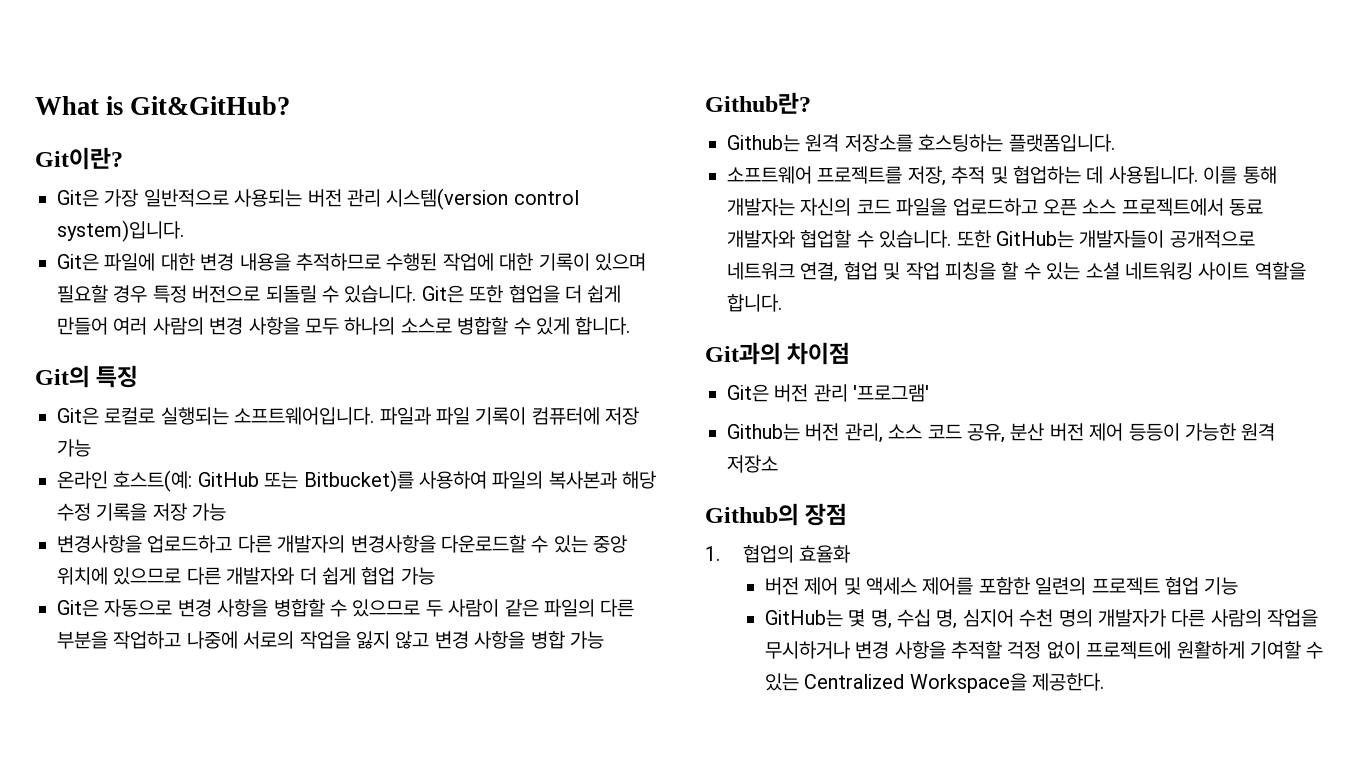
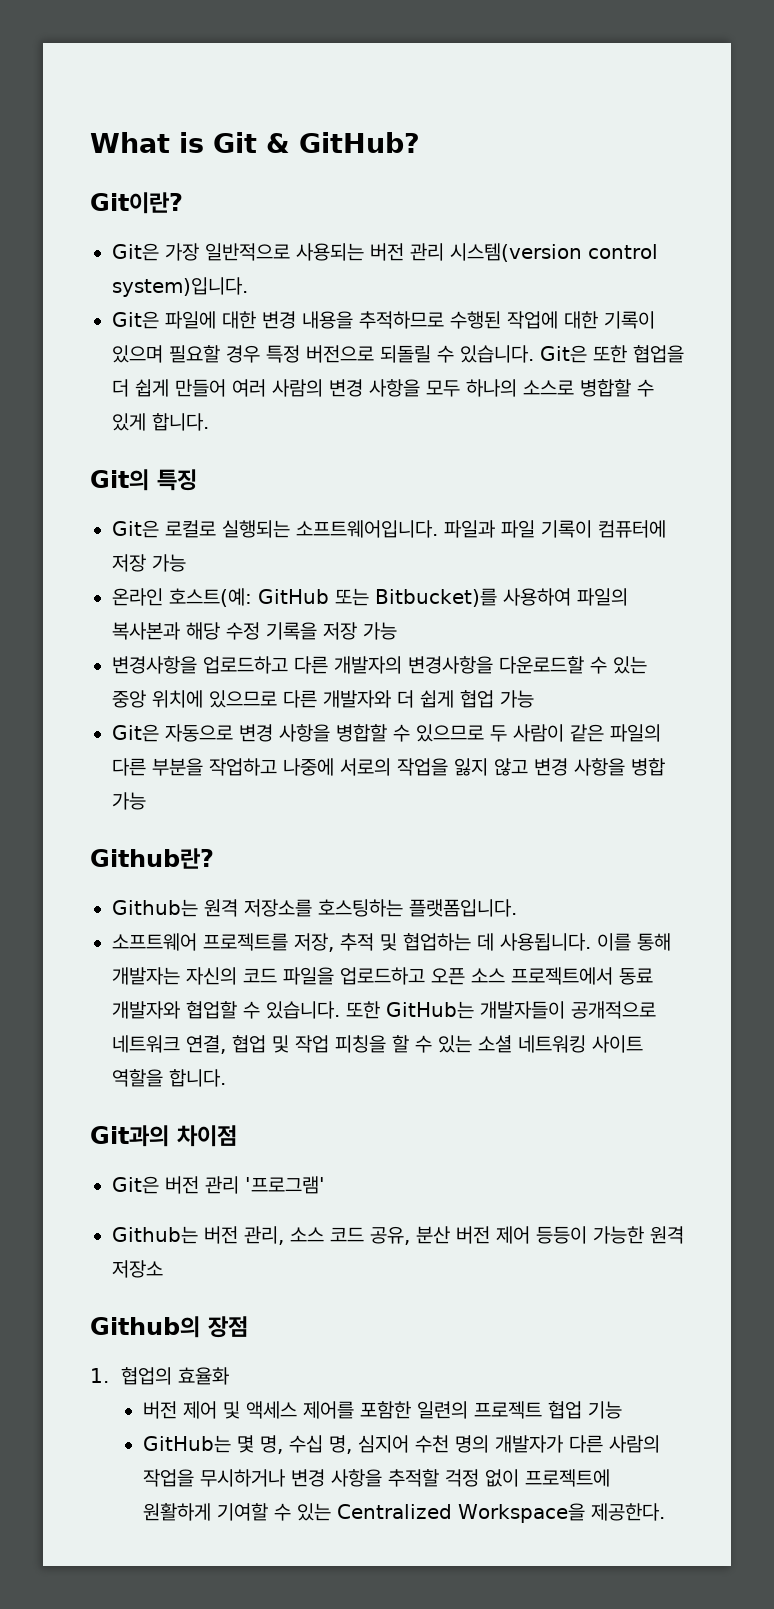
[130,96,291,115] Git&GitHub? -> [213,132,420,153] Git & GitHub?

